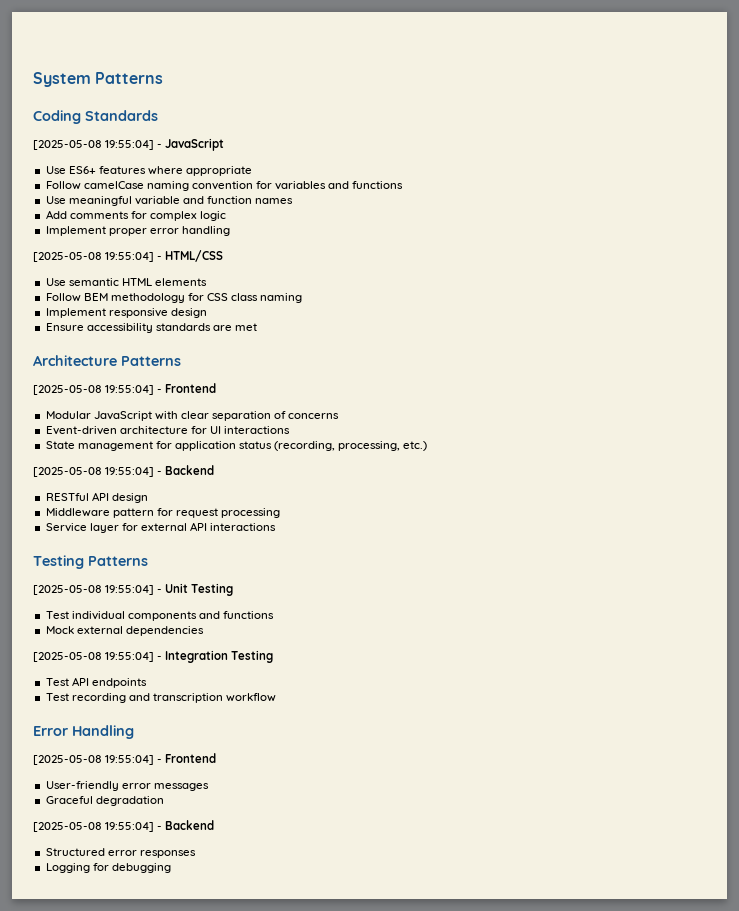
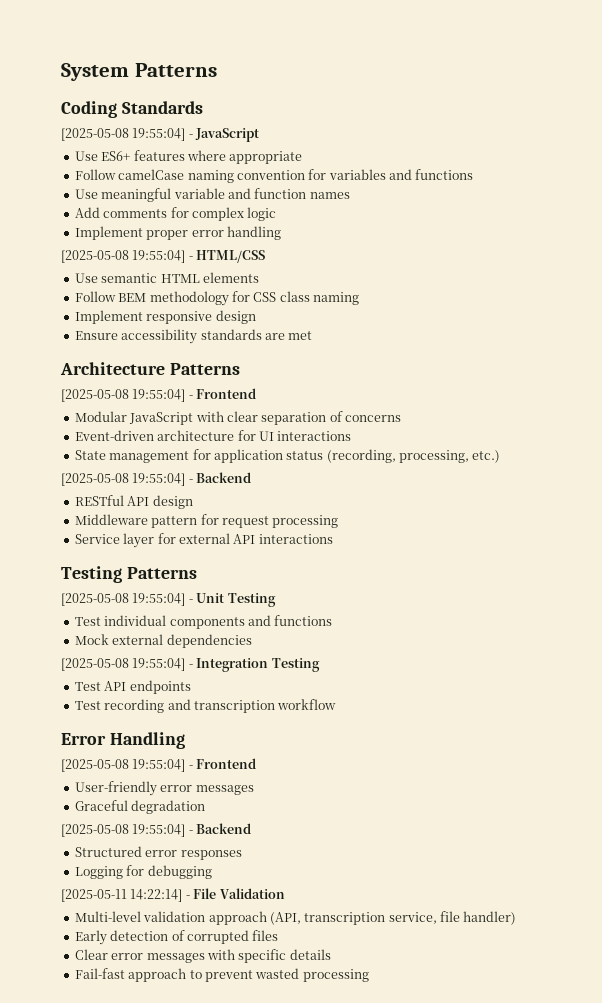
(171, 868) none -> [61,888,285,902] [74,911,517,925] [74,930,279,945] [74,949,331,963] [74,968,369,982] // [2025-05-11 14:22:14] - File Validation // Multi-level validation approach (API, transcription service, file handler) // Early detection of corrupted files // Clear error messages with specific details // Fail-fast approach to prevent wasted processing

